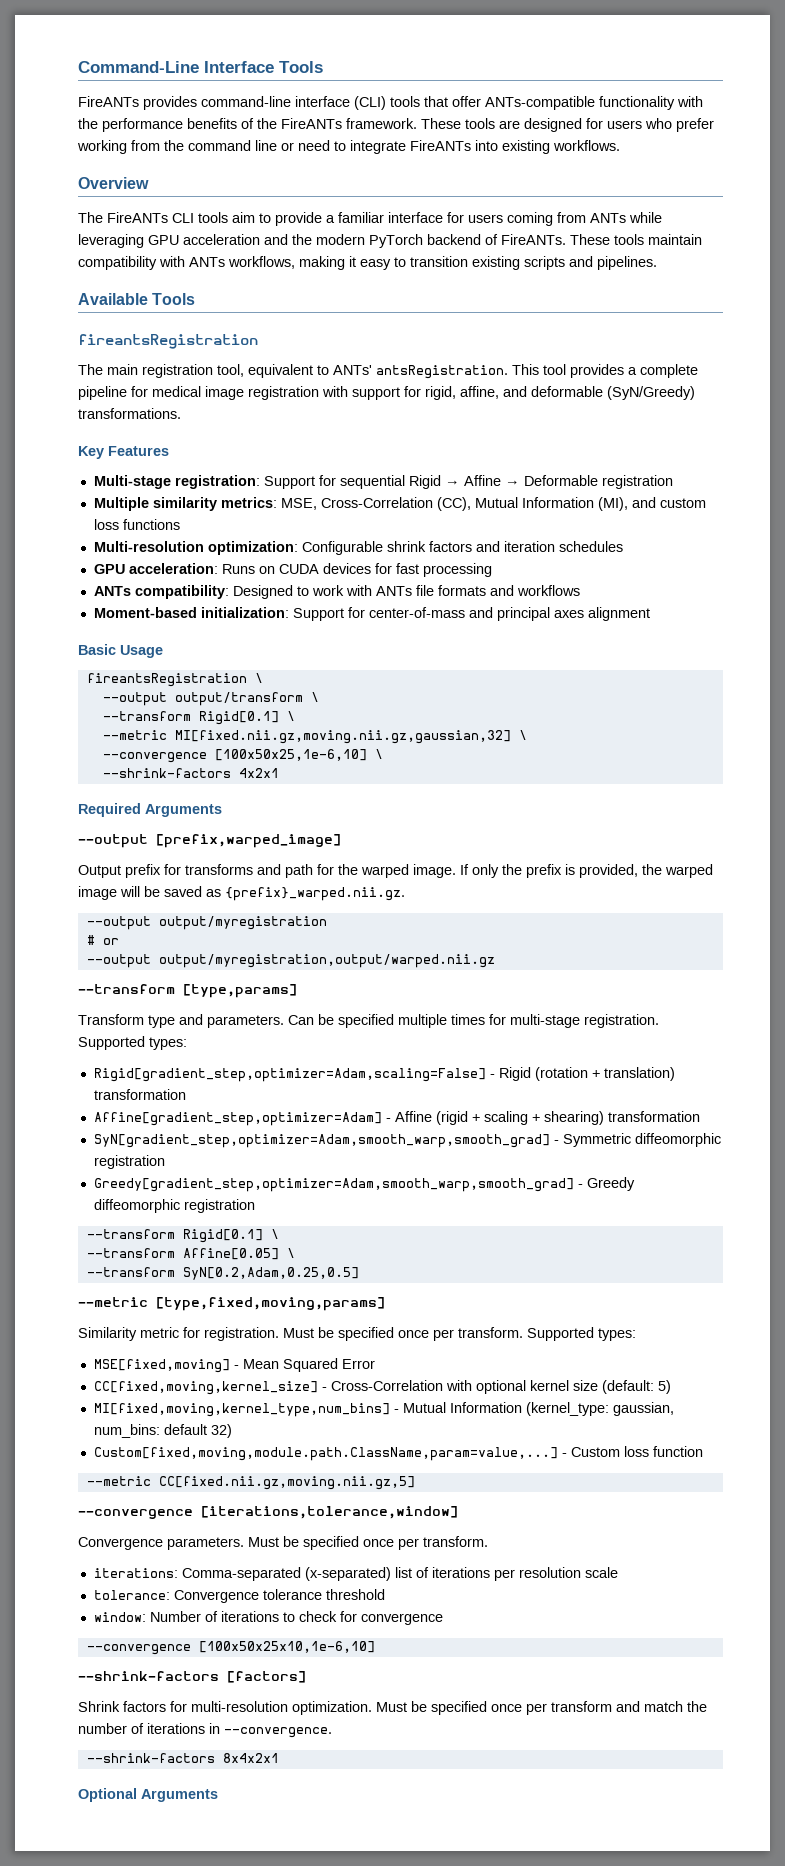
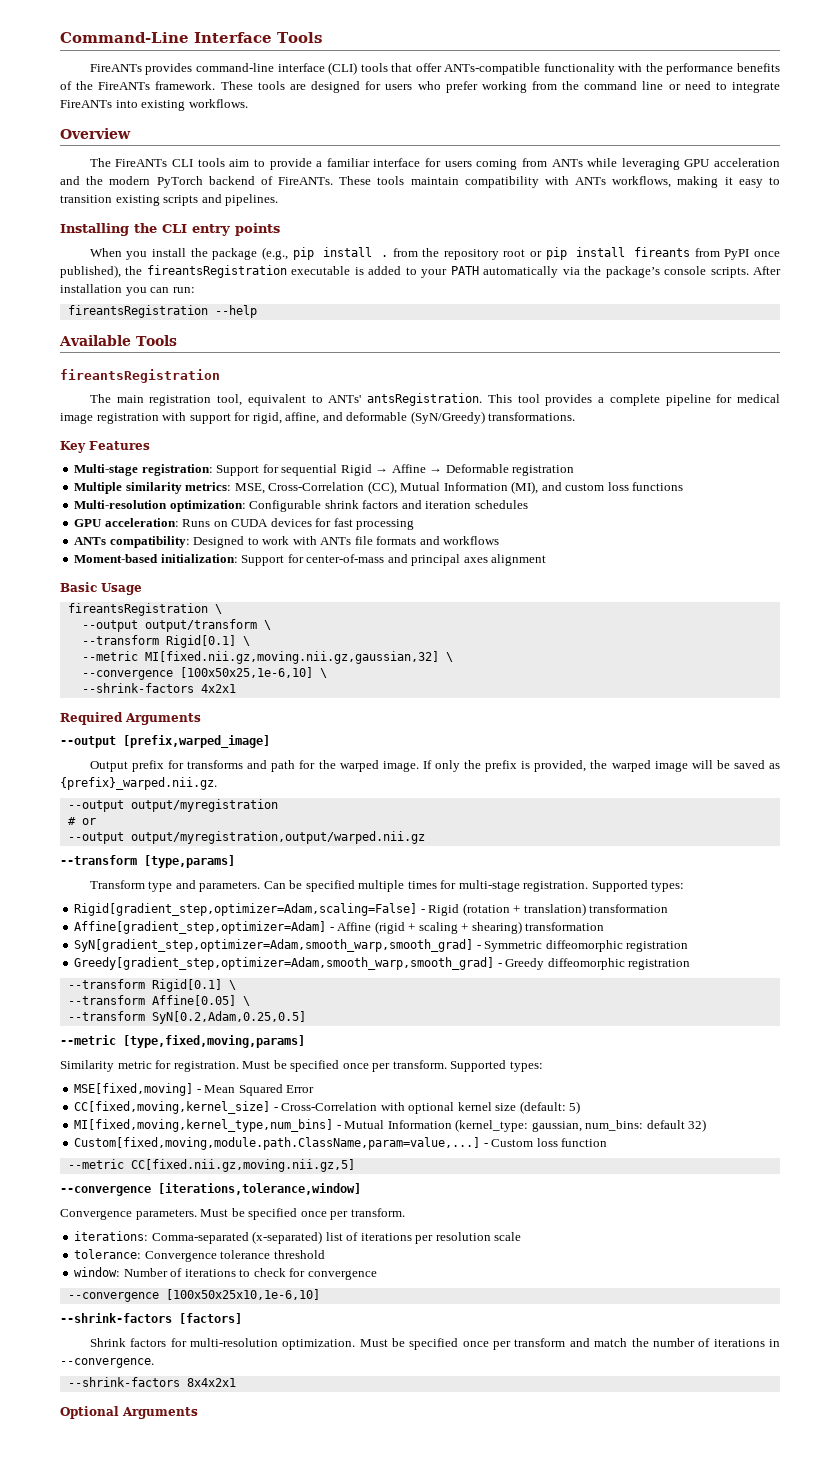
(657, 263) none -> [60,223,280,236] [89,247,780,260] [60,265,782,278] [60,284,195,296] [67,305,257,318] // Installing the CLI entry points // When you install the package (e.g., pip install . from the repository root or pip install fireants from PyPI once published), the fireantsRegistration executable is added to your PATH automatically via the package’s console scripts. After installation you can run: // fireantsRegistration --help

